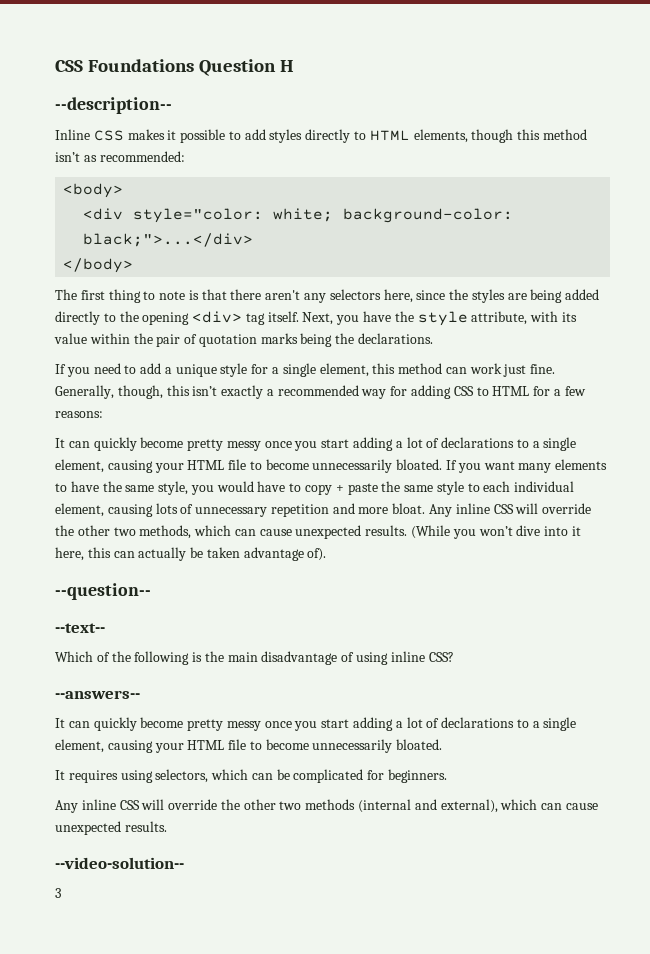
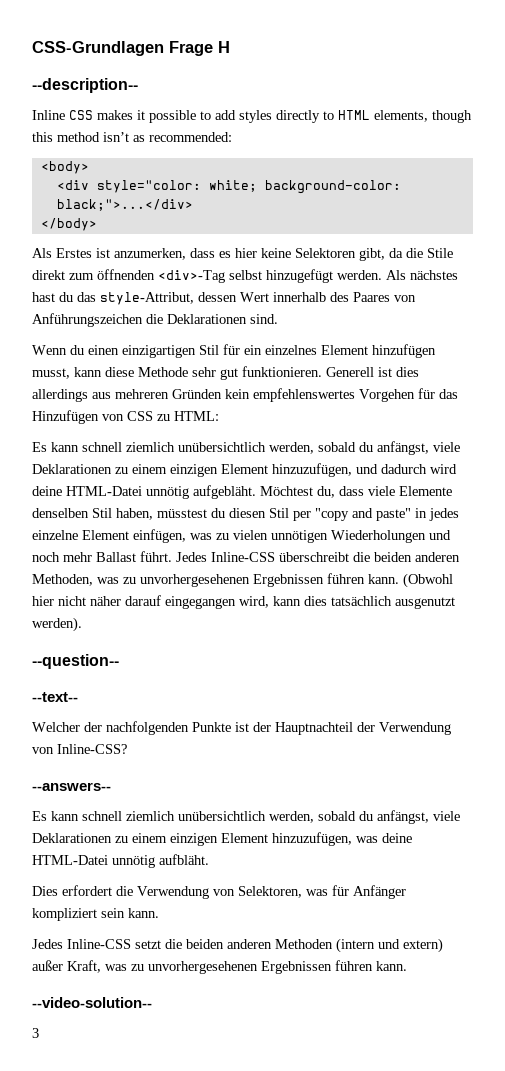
[55,59,277,76] CSS Foundations Question -> [32,41,213,56] CSS-Grundlagen Frage
[55,289,600,303] [55,311,577,326] [54,333,434,347] [55,363,556,377] [55,385,586,399] [55,411,103,418] [55,437,577,451] [55,459,608,473] [55,481,575,495] [55,503,592,517] [55,525,581,539] [55,547,327,561] [55,583,151,600] [55,623,105,633] [55,651,454,665] [55,690,140,699] [55,717,577,731] [55,739,443,753] [55,769,448,783] [55,799,598,813] [55,821,167,835] The first thing to note is that there aren't any selectors here, since the styles are being added directly to the opening <div> tag itself. Next, you have the style attribute, with its value within the pair of quotation marks being the declarations. // If you need to add a unique style for a single element, this method can work just fine. Generally, though, this isn’t exactly a recommended way for adding CSS to HTML for a few reasons: // It can quickly become pretty messy once you start adding a lot of declarations to a single element, causing your HTML file to become unnecessarily bloated. If you want many elements to have the same style, you would have to copy + paste the same style to each individual element, causing lots of unnecessary repetition and more bloat. Any inline CSS will override the other two methods, which can cause unexpected results. (While you won’t dive into it here, this can actually be taken advantage of). // --question-- // --text-- // Which of the following is the main disadvantage of using inline CSS? // --answers-- // It can quickly become pretty messy once you start adding a lot of declarations to a single element, causing your HTML file to become unnecessarily bloated. // It requires using selectors, which can be complicated for beginners. // Any inline CSS will override the other two methods (internal and external), which can cause unexpected results. -> [32,248,453,261] [32,269,458,283] [32,292,416,305] [32,313,278,327] [32,344,436,358] [32,366,419,380] [32,388,458,402] [32,410,219,424] [32,441,460,455] [32,463,457,477] [32,485,452,499] [32,508,459,521] [32,529,451,543] [32,551,460,562] [32,573,453,588] [32,595,455,609] [32,617,82,632] [32,654,119,669] [32,692,78,702] [32,721,451,735] [32,744,127,754] [32,782,111,791] [32,810,460,824] [32,832,412,846] [32,854,209,868] [32,885,406,899] [32,908,159,921] [32,938,443,953] [32,960,407,974] Als Erstes ist anzumerken, dass es hier keine Selektoren gibt, da die Stile direkt zum öffnenden <div>-Tag selbst hinzugefügt werden. Als nächstes hast du das style-Attribut, dessen Wert innerhalb des Paares von Anführungszeichen die Deklarationen sind. // Wenn du einen einzigartigen Stil für ein einzelnes Element hinzufügen musst, kann diese Methode sehr gut funktionieren. Generell ist dies allerdings aus mehreren Gründen kein empfehlenswertes Vorgehen für das Hinzufügen von CSS zu HTML: // Es kann schnell ziemlich unübersichtlich werden, sobald du anfängst, viele Deklarationen zu einem einzigen Element hinzuzufügen, und dadurch wird deine HTML-Datei unnötig aufgebläht. Möchtest du, dass viele Elemente denselben Stil haben, müsstest du diesen Stil per "copy and paste" in jedes einzelne Element einfügen, was zu vielen unnötigen Wiederholungen und noch mehr Ballast führt. Jedes Inline-CSS überschreibt die beiden anderen Methoden, was zu unvorhergesehenen Ergebnissen führen kann. (Obwohl hier nicht näher darauf eingegangen wird, kann dies tatsächlich ausgenutzt werden). // --question-- // --text-- // Welcher der nachfolgenden Punkte ist der Hauptnachteil der Verwendung von Inline-CSS? // --answers-- // Es kann schnell ziemlich unübersichtlich werden, sobald du anfängst, viele Deklarationen zu einem einzigen Element hinzuzufügen, was deine HTML-Datei unnötig aufbläht. // Dies erfordert die Verwendung von Selektoren, was für Anfänger kompliziert sein kann. // Jedes Inline-CSS setzt die beiden anderen Methoden (intern und extern) außer Kraft, was zu unvorhergesehenen Ergebnissen führen kann.

